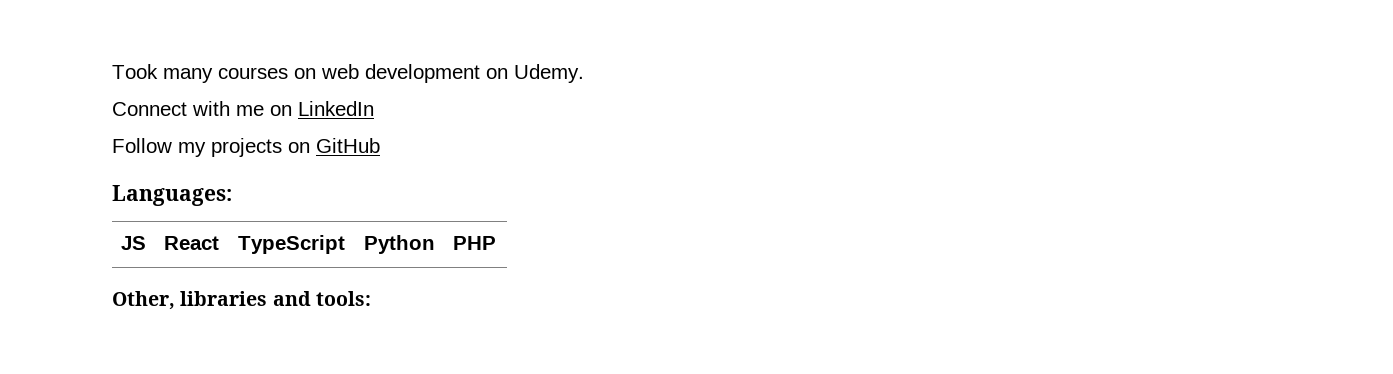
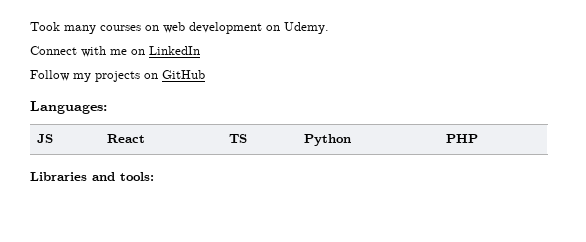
[237,235,345,254] TypeScript -> [228,134,247,143] TS
[112,291,268,310] Other, libraries -> [30,172,87,181] Libraries

